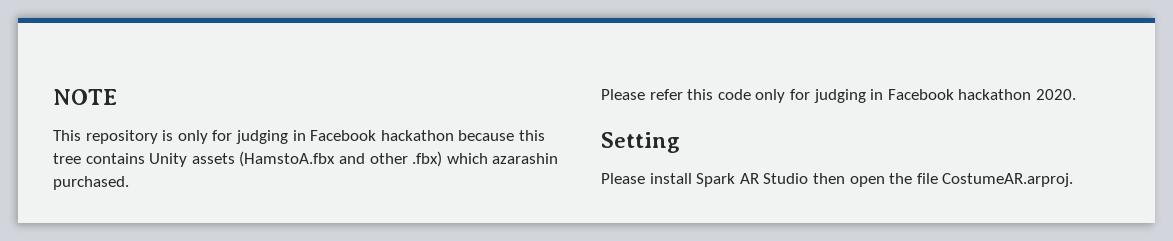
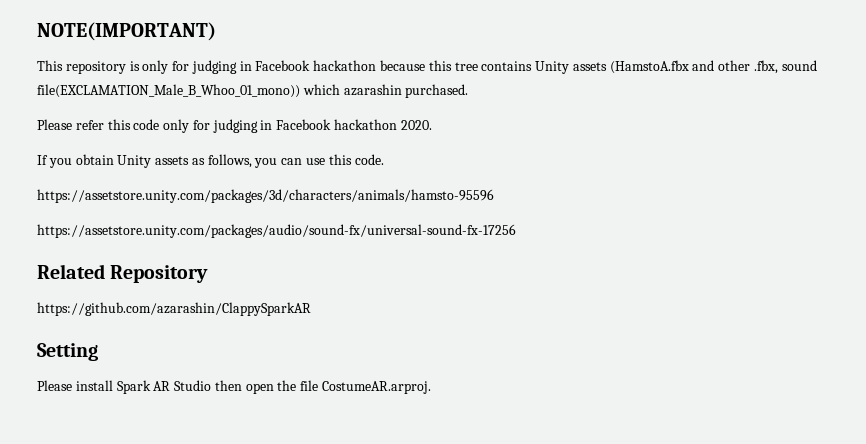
[53,89,117,105] NOTE -> [37,22,216,41] NOTE(IMPORTANT)
[412,151,443,167] .fbx) -> [754,60,817,74] [37,84,300,98] .fbx, sound file(EXCLAMATION_Male_B_Whoo_01_mono))
(1076, 94) none -> [37,154,384,168] [37,189,494,203] [37,224,516,238] [37,264,209,283] [37,302,311,316] // If you obtain Unity assets as follows, you can use this code. // https://assetstore.unity.com/packages/3d/characters/animals/hamsto-95596 // https://assetstore.unity.com/packages/audio/sound-fx/universal-sound-fx-17256 // Related Repository // https://github.com/azarashin/ClappySparkAR

